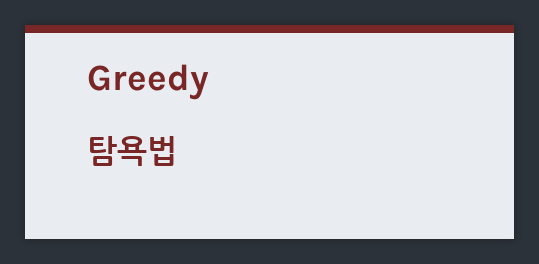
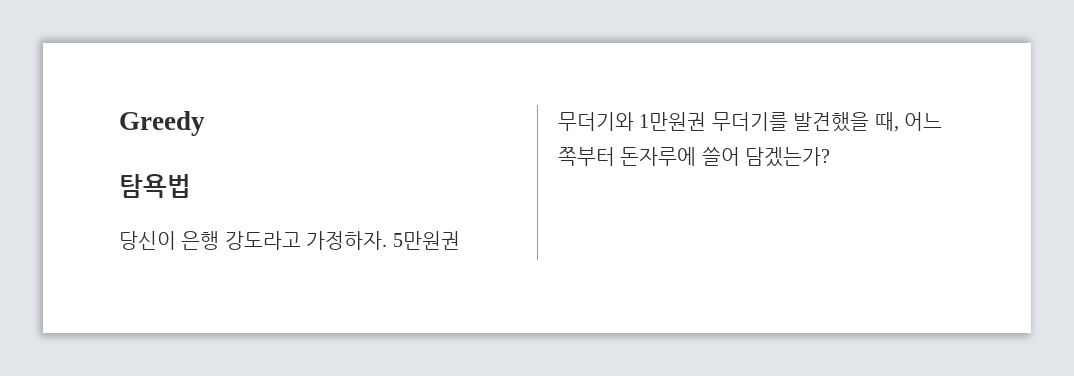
(177, 151) none -> [119,231,460,250] [558,112,942,132] [558,147,831,167] // 당신이 은행 강도라고 가정하자. 5만원권 무더기와 1만원권 무더기를 발견했을 때, 어느 쪽부터 돈자루에 쓸어 담겠는가?

